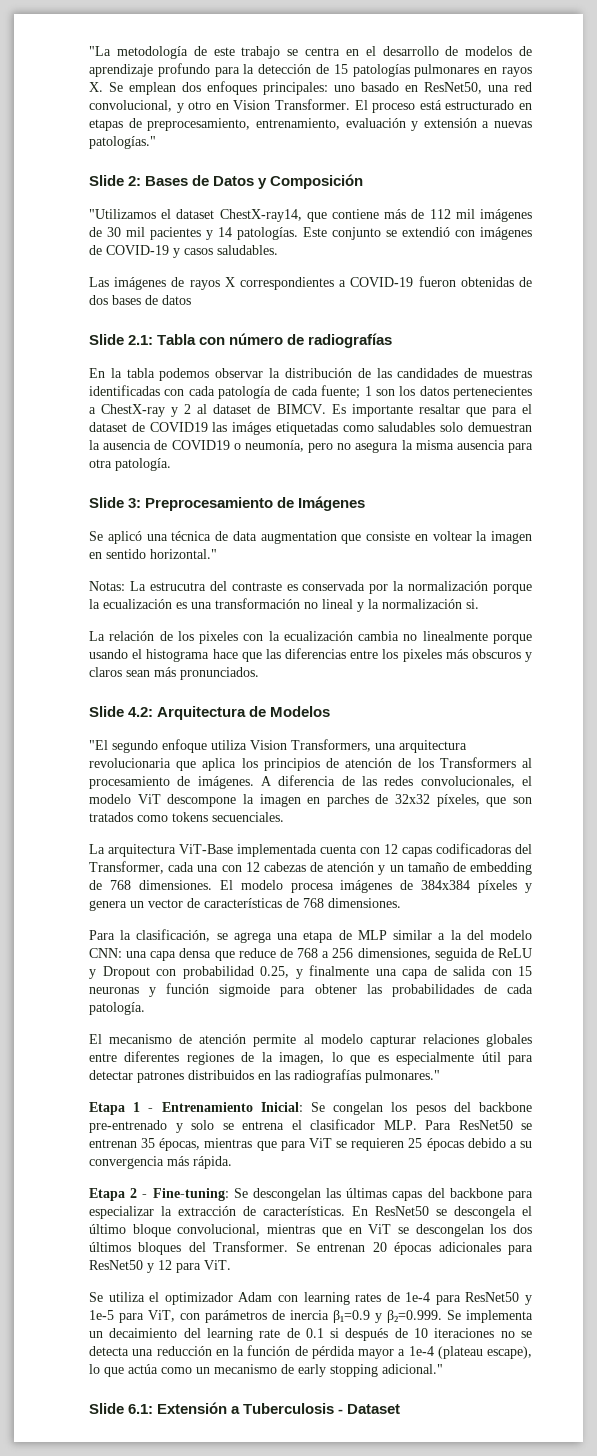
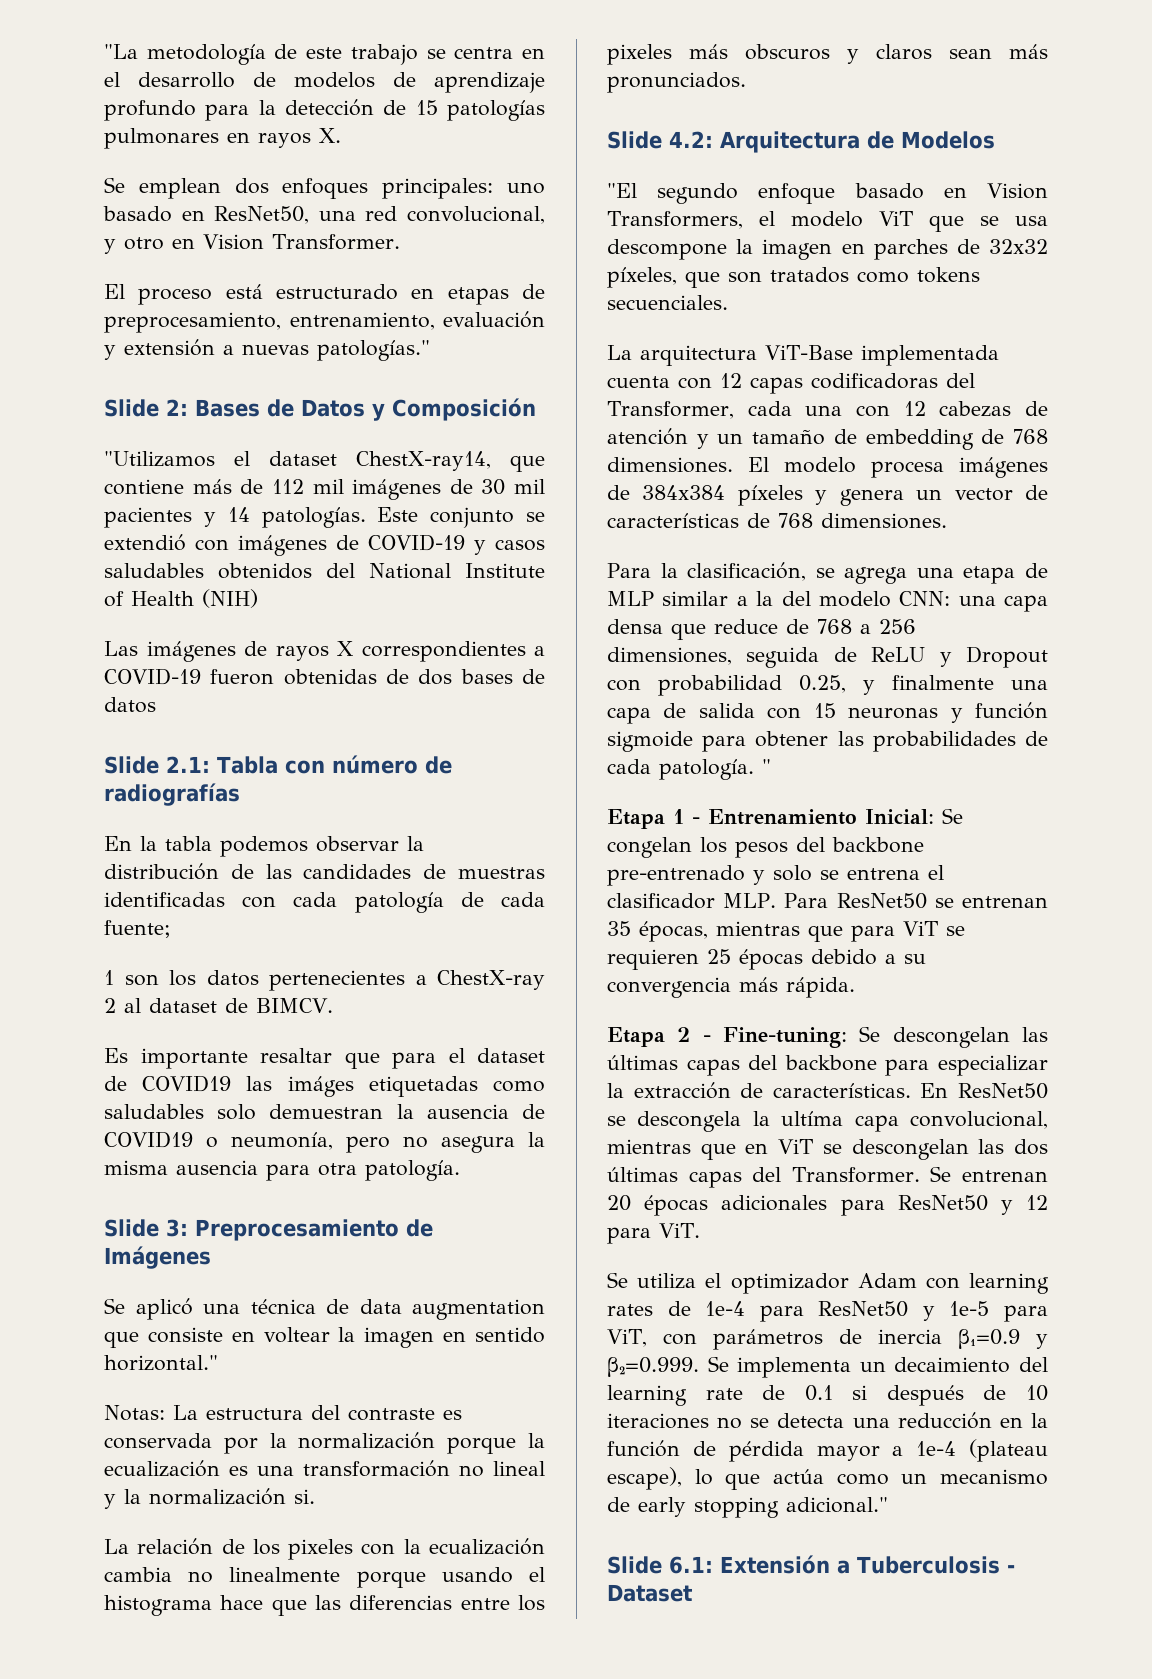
(103, 87) none -> (341, 135) //
(350, 104) none -> (400, 242) //
[217,245,278,255] saludables. -> [104,563,545,579] [104,589,258,608] saludables obtenidos del National Institute of Health (NIH)
(361, 392) none -> (171, 929) //
[171,407,179,417] y -> (545, 980) none
(326, 409) none -> (333, 1005) //
[149,582,206,591] estrucutra -> [206,1408,303,1420] estructura
[211,739,467,753] [89,757,532,771] [89,775,532,789] [89,794,161,804] utiliza Vision Transformers, una arquitectura revolucionaria que aplica los principios de atención de los Transformers al procesamiento de imágenes. A diferencia de las redes convolucionales, el modelo ViT -> [854,183,1049,199] [607,211,1048,232] basado en Vision Transformers, el modelo ViT que se usa
[89,1034,532,1047] [89,1051,533,1065] [89,1069,440,1083] // El mecanismo de atención permite al modelo capturar relaciones globales entre diferentes regiones de la imagen, lo que es especialmente útil para detectar patrones distribuidos en las radiografías pulmonares." -> [762,759,771,774] "
[522,1206,532,1216] [89,1224,171,1237] el último bloque -> [752,1111,899,1132] la ultíma capa
[490,1224,532,1234] [89,1242,182,1255] los dos últimos bloques -> [978,1139,1048,1155] [607,1167,742,1188] las dos últimas capas

